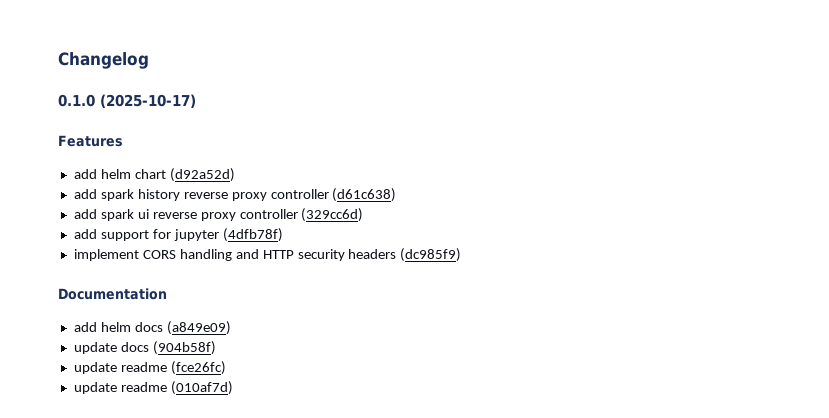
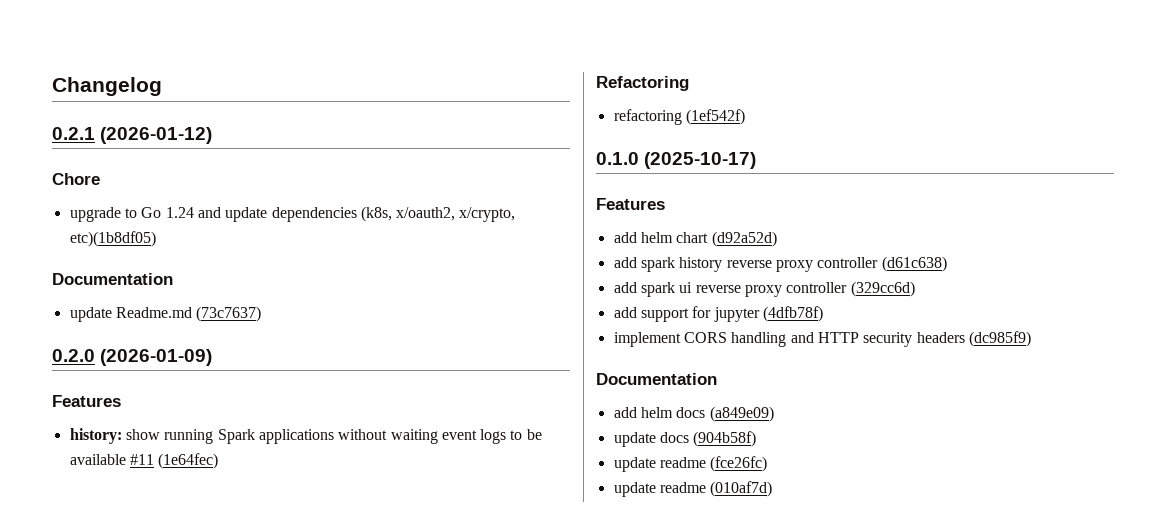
(149, 60) none -> [52,127,213,144] [52,173,100,185] [69,206,516,222] [69,231,156,247] [52,273,173,285] [69,306,262,322] [52,349,213,366] [52,395,121,407] [69,428,542,444] [69,453,219,469] [596,76,689,91] [613,109,745,125] // 0.2.1 (2026-01-12) // Chore // upgrade to Go 1.24 and update dependencies (k8s, x/oauth2, x/crypto, etc)(1b8df05) // Documentation // update Readme.md (73c7637) // 0.2.0 (2026-01-09) // Features // history: show running Spark applications without waiting event logs to be available #11 (1e64fec) // Refactoring // refactoring (1ef542f)

